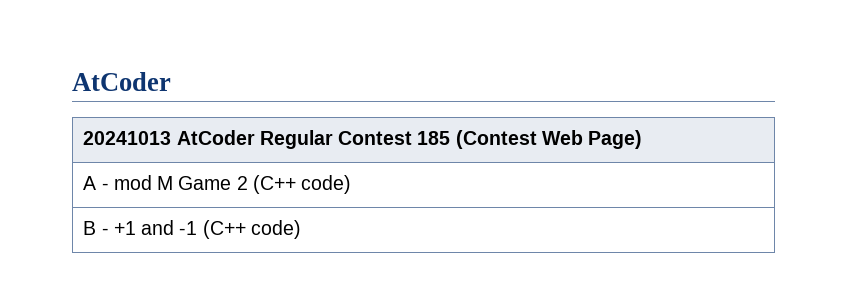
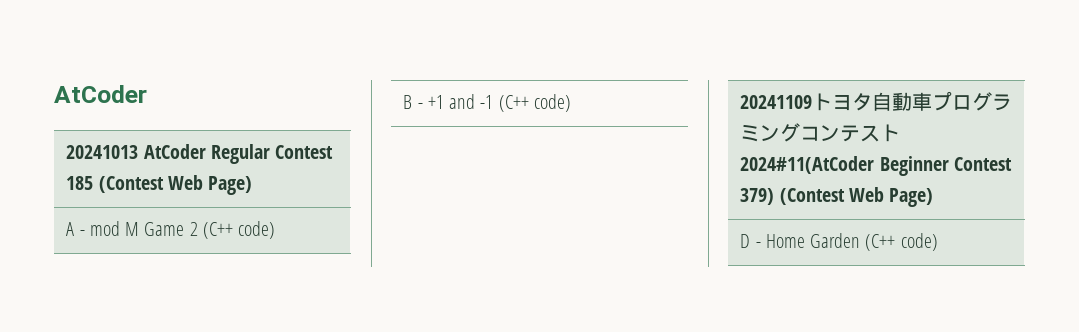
(301, 229) none -> [740,91,1013,111] [740,123,901,142] [740,156,1012,176] [740,187,934,207] [740,233,938,251] // 20241109トヨタ自動車プログラミングコンテスト2024#11(AtCoder Beginner Contest 379) (Contest Web Page) // D - Home Garden (C++ code)

